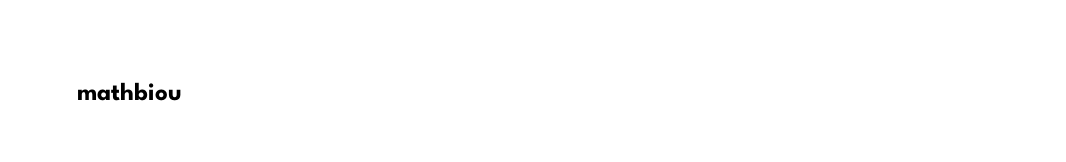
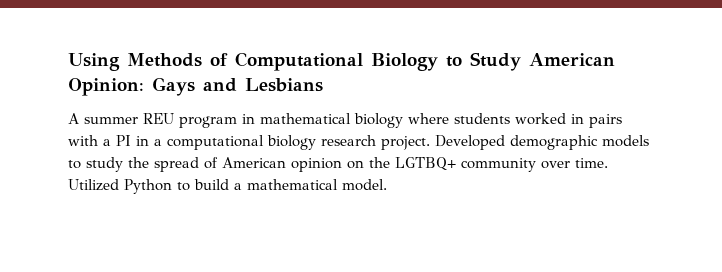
[77,82,182,101] mathbiou -> [68,52,615,71] [68,77,323,96] [68,113,622,128] [68,135,649,150] [68,157,608,172] [68,179,387,194] Using Methods of Computational Biology to Study American Opinion: Gays and Lesbians // A summer REU program in mathematical biology where students worked in pairs with a PI in a computational biology research project. Developed demographic models to study the spread of American opinion on the LGTBQ+ community over time. Utilized Python to build a mathematical model.

